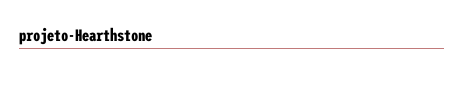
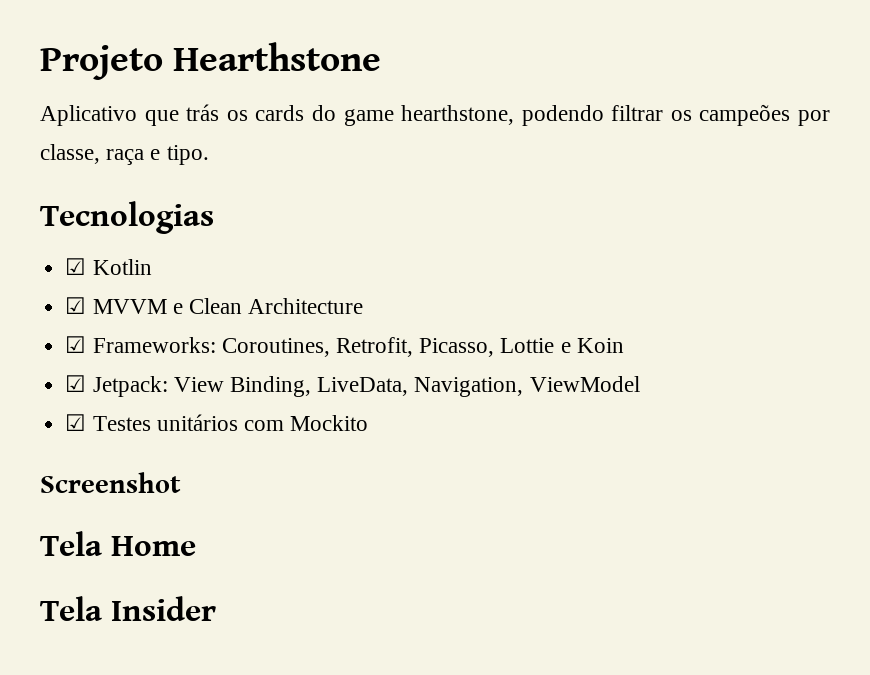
[19,27,152,45] projeto-Hearthstone -> [40,42,382,80] [40,104,831,126] [40,144,209,165] [40,201,214,234] [65,258,152,275] [65,297,364,314] [65,336,624,357] [65,375,640,397] [65,414,369,431] [40,472,181,493] [40,531,196,556] [40,596,216,621] Projeto Hearthstone // Aplicativo que trás os cards do game hearthstone, podendo filtrar os campeões por classe, raça e tipo. // Tecnologias // ☑ Kotlin // ☑ MVVM e Clean Architecture // ☑ Frameworks: Coroutines, Retrofit, Picasso, Lottie e Koin // ☑ Jetpack: View Binding, LiveData, Navigation, ViewModel // ☑ Testes unitários com Mockito // Screenshot // Tela Home // Tela Insider

